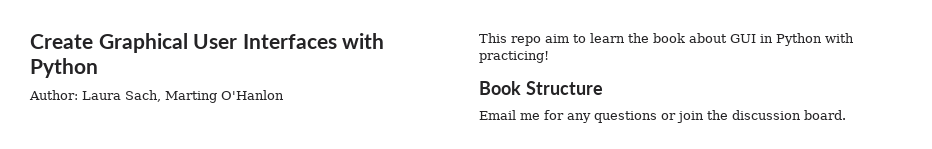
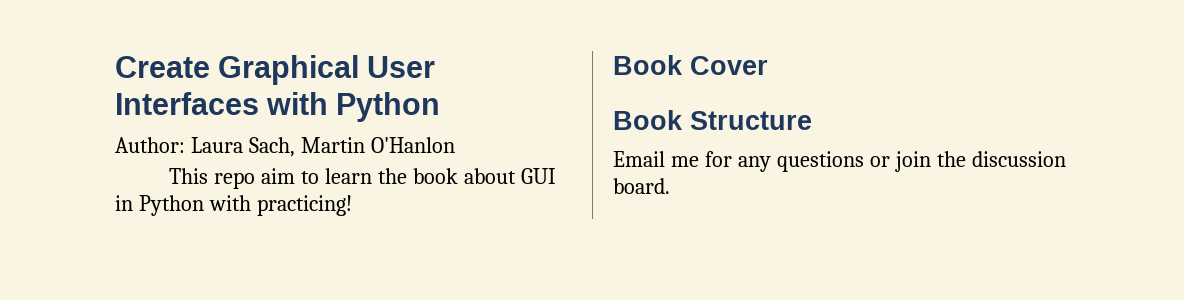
[165,91,217,103] Marting -> [300,137,365,153] Martin
(549, 57) none -> [613,55,768,75] // Book Cover

